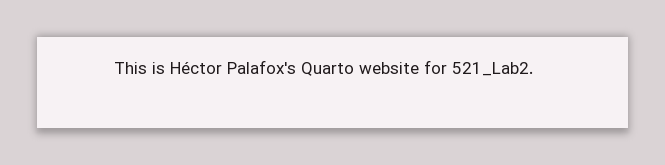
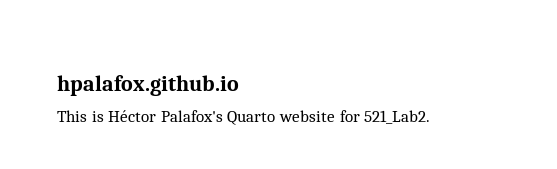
(114, 68) none -> [57,75,239,96] hpalafox.github.io //

